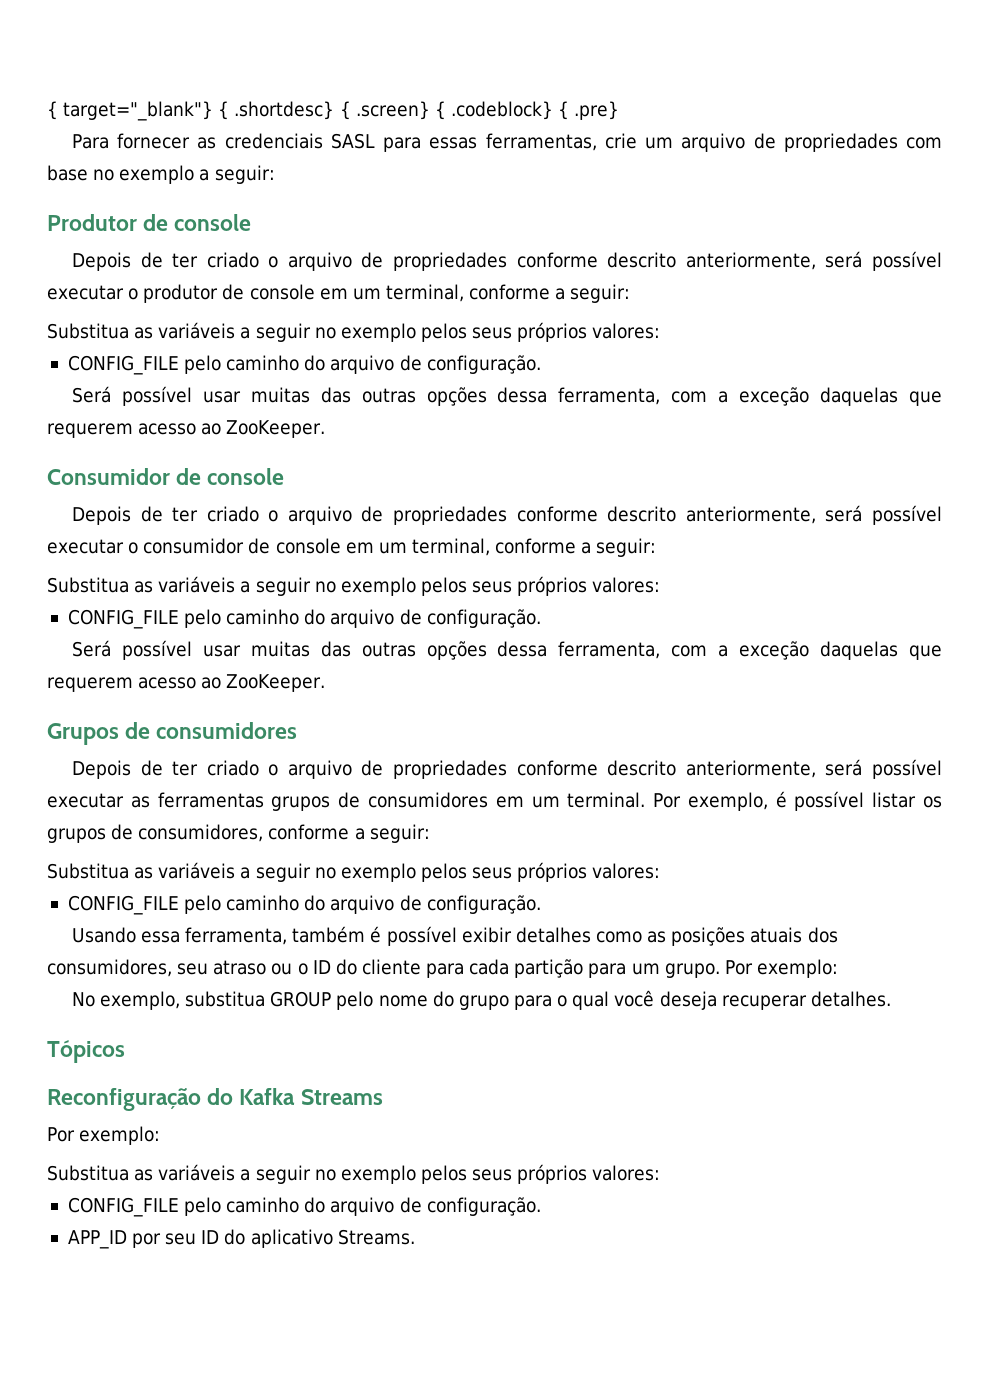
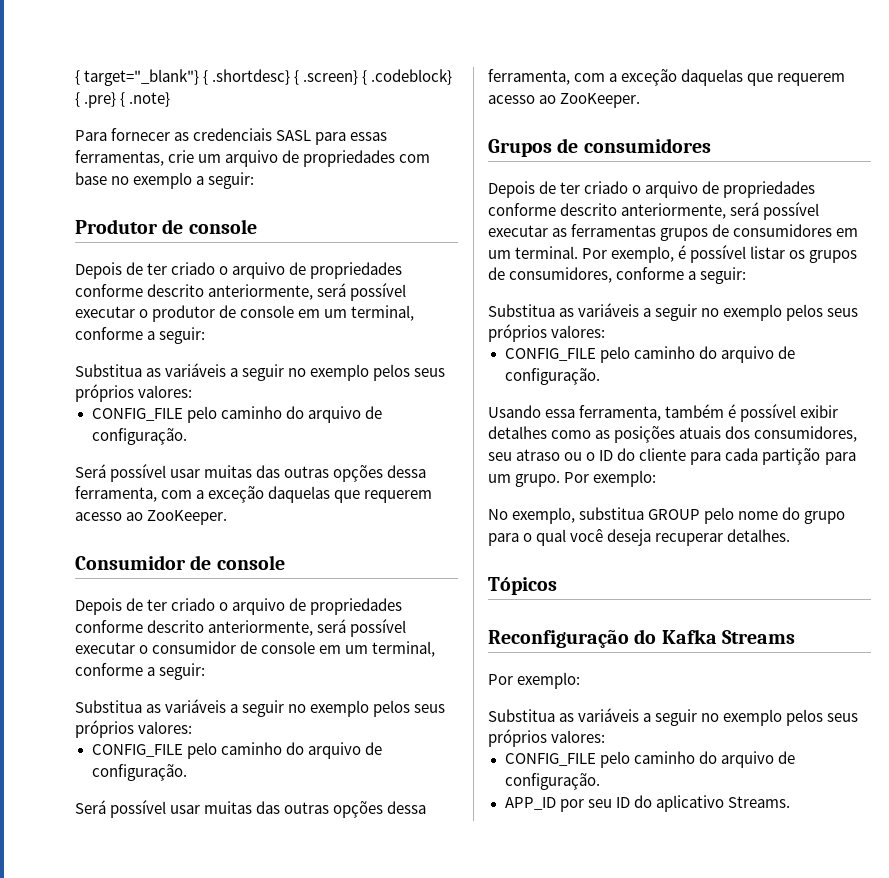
(620, 110) none -> [120,92,171,107] { .note}

